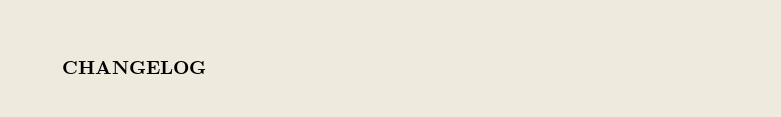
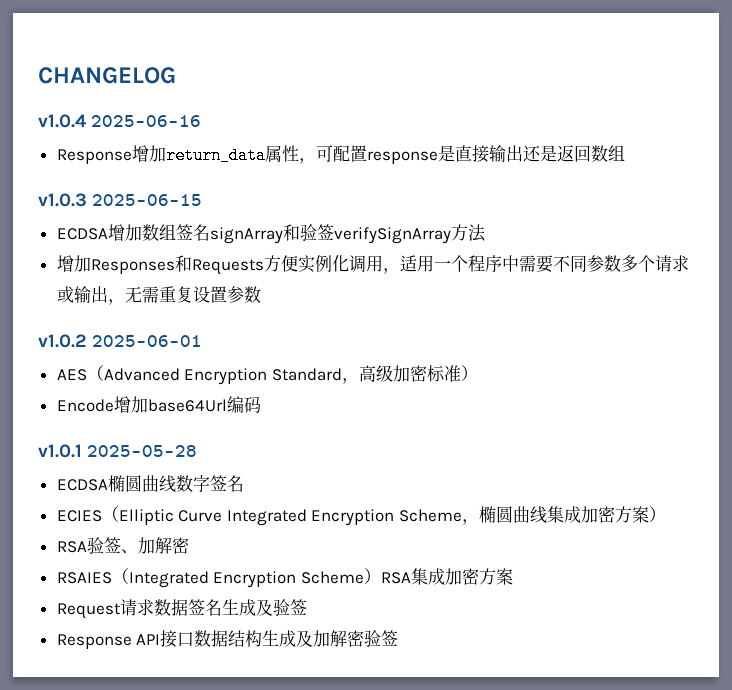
(206, 67) none -> [38,114,202,128] [56,145,625,164] [38,193,203,207] [56,224,486,244] [56,255,689,275] [56,286,261,305] [38,334,203,348] [56,365,478,385] [56,396,261,413] [38,444,198,458] [56,475,244,493] [56,506,667,526] [56,537,189,554] [56,568,513,588] [56,599,307,619] [56,630,399,649] // v1.0.4 2025-06-16 // Response增加return_data属性，可配置response是直接输出还是返回数组 // v1.0.3 2025-06-15 // ECDSA增加数组签名signArray和验签verifySignArray方法 // 增加Responses和Requests方便实例化调用，适用一个程序中需要不同参数多个请求或输出，无需重复设置参数 // v1.0.2 2025-06-01 // AES（Advanced Encryption Standard，高级加密标准） // Encode增加base64Url编码 // v1.0.1 2025-05-28 // ECDSA椭圆曲线数字签名 // ECIES（Elliptic Curve Integrated Encryption Scheme，椭圆曲线集成加密方案） // RSA验签、加解密 // RSAIES（Integrated Encryption Scheme）RSA集成加密方案 // Request请求数据签名生成及验签 // Response API接口数据结构生成及加解密验签

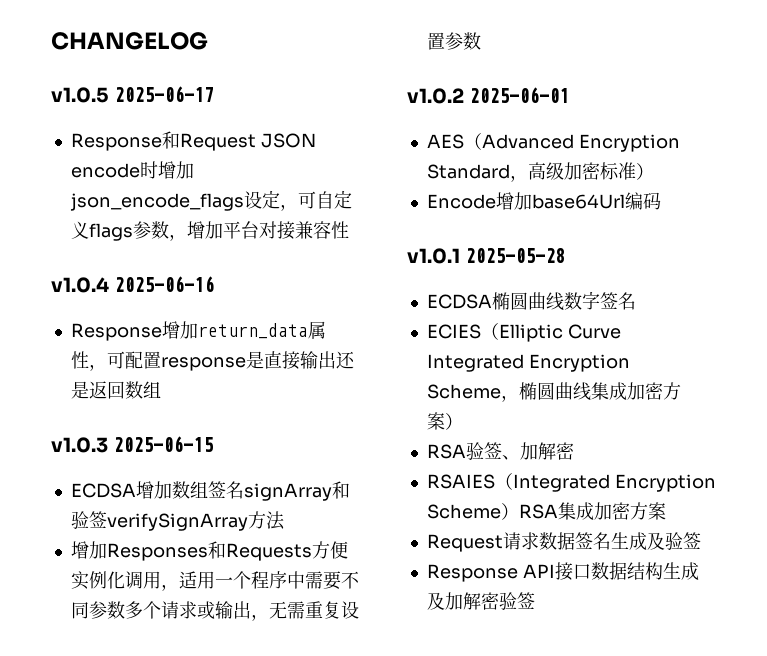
(176, 75) none -> [51,86,215,103] [70,131,316,151] [70,161,194,179] [69,190,352,211] [70,221,349,241] // v1.0.5 2025-06-17 // Response和Request JSON encode时增加json_encode_flags设定，可自定义flags参数，增加平台对接兼容性

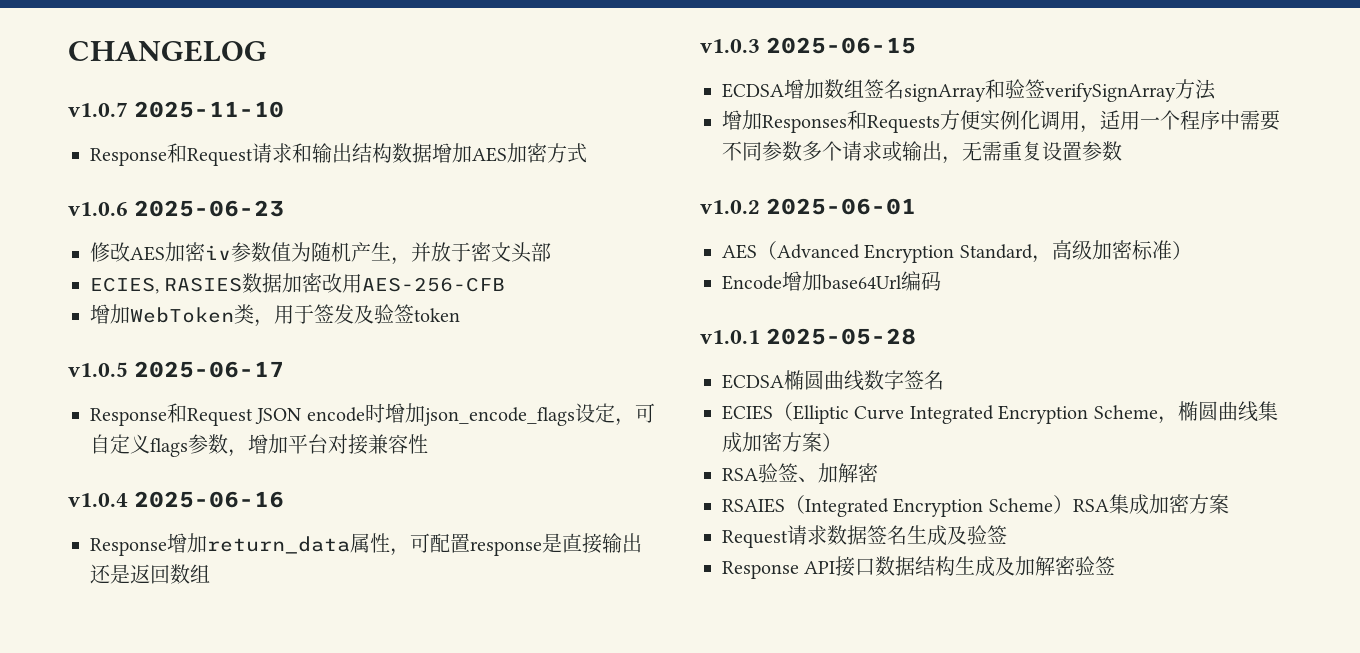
(208, 41) none -> [68,101,285,118] [90,143,587,166] [68,200,285,217] [90,242,551,265] [90,273,506,294] [90,304,460,327] // v1.0.7 2025-11-10 // Response和Request请求和输出结构数据增加AES加密方式 // v1.0.6 2025-06-23 // 修改AES加密iv参数值为随机产生，并放于密文头部 // ECIES, RASIES数据加密改用AES-256-CFB // 增加WebToken类，用于签发及验签token

